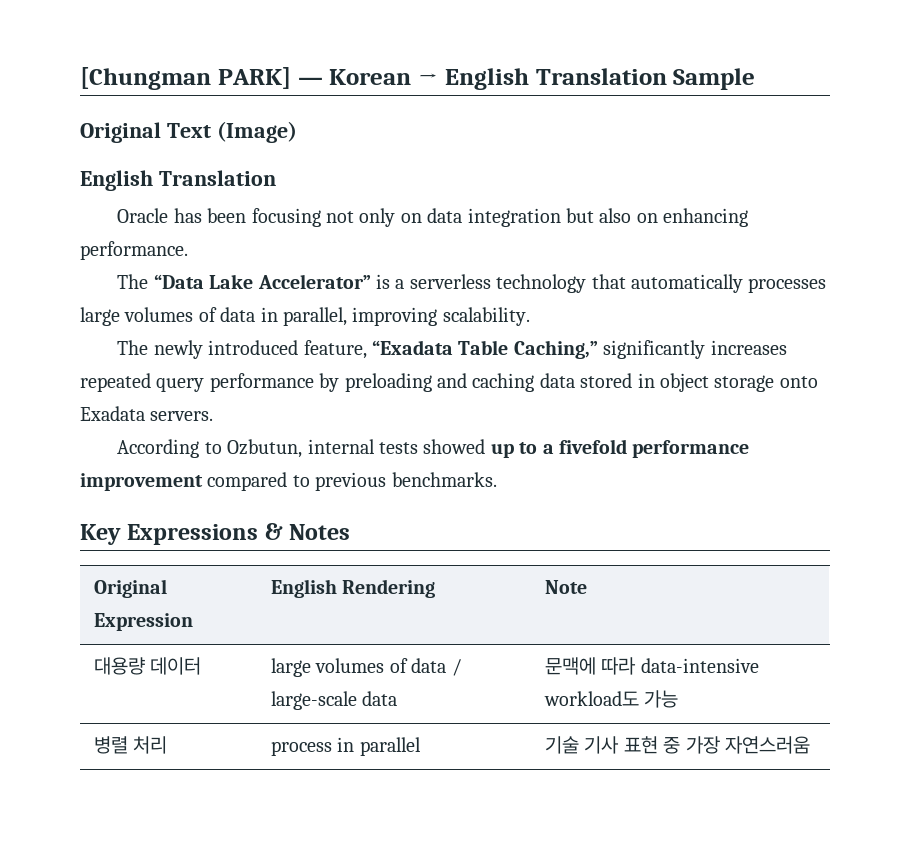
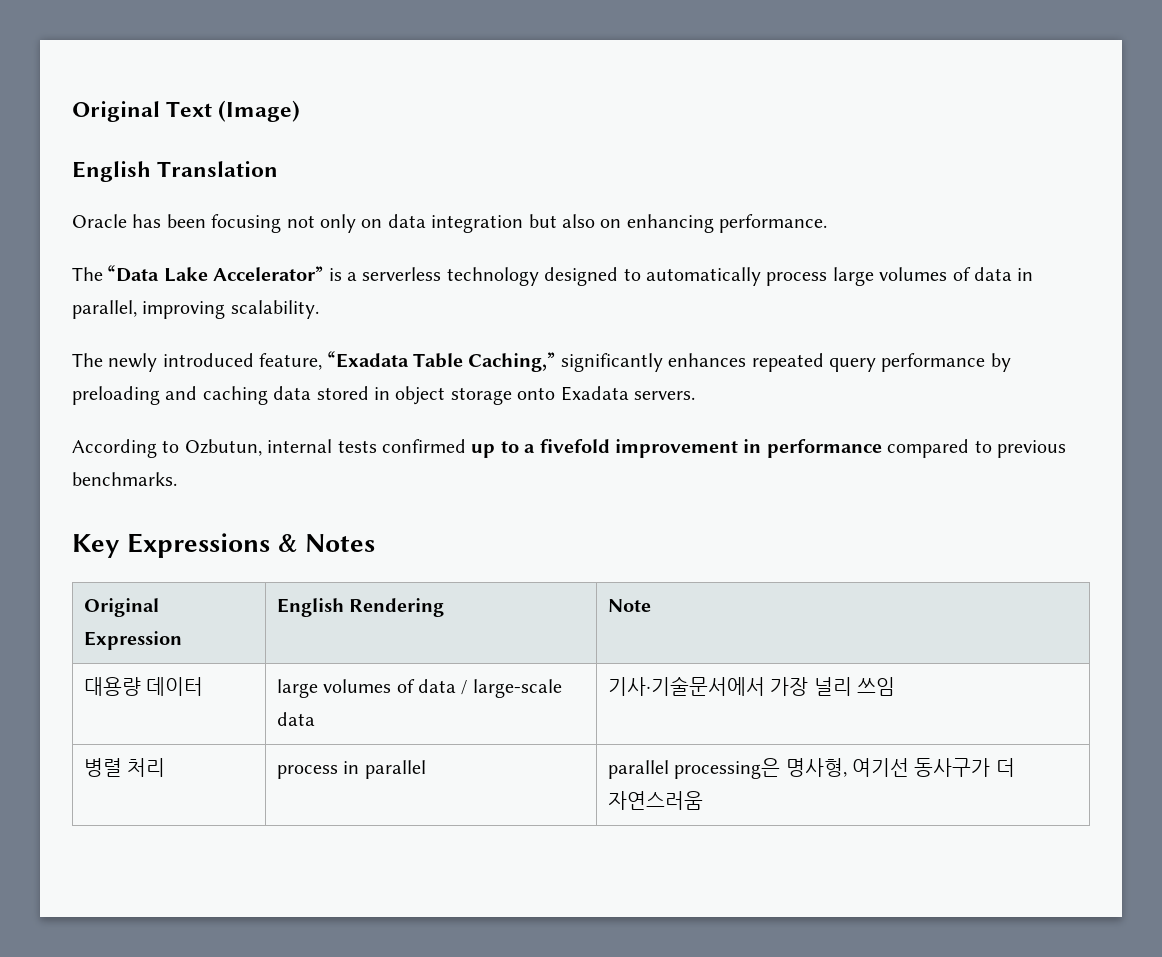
[80,67,756,90] [Chungman PARK] — Korean → English Translation Sample // -> (72, 111) none
[591,274,827,293] that automatically processes -> [544,267,828,286] designed to automatically process
[710,340,787,355] increases -> [668,353,747,367] enhances
[423,439,486,454] showed -> [382,439,466,453] confirmed
[632,440,750,458] [80,473,203,491] performance improvement -> [614,439,882,458] improvement in performance
[545,657,759,675] [544,690,679,708] 문맥에 따라 data-intensive workload도 가능 -> [607,676,896,696] 기사·기술문서에서 가장 널리 쓰임
[545,736,720,754] 기술 기사 표현 중 가장 -> [607,758,1015,779] parallel processing은 명사형, 여기선 동사구가 더

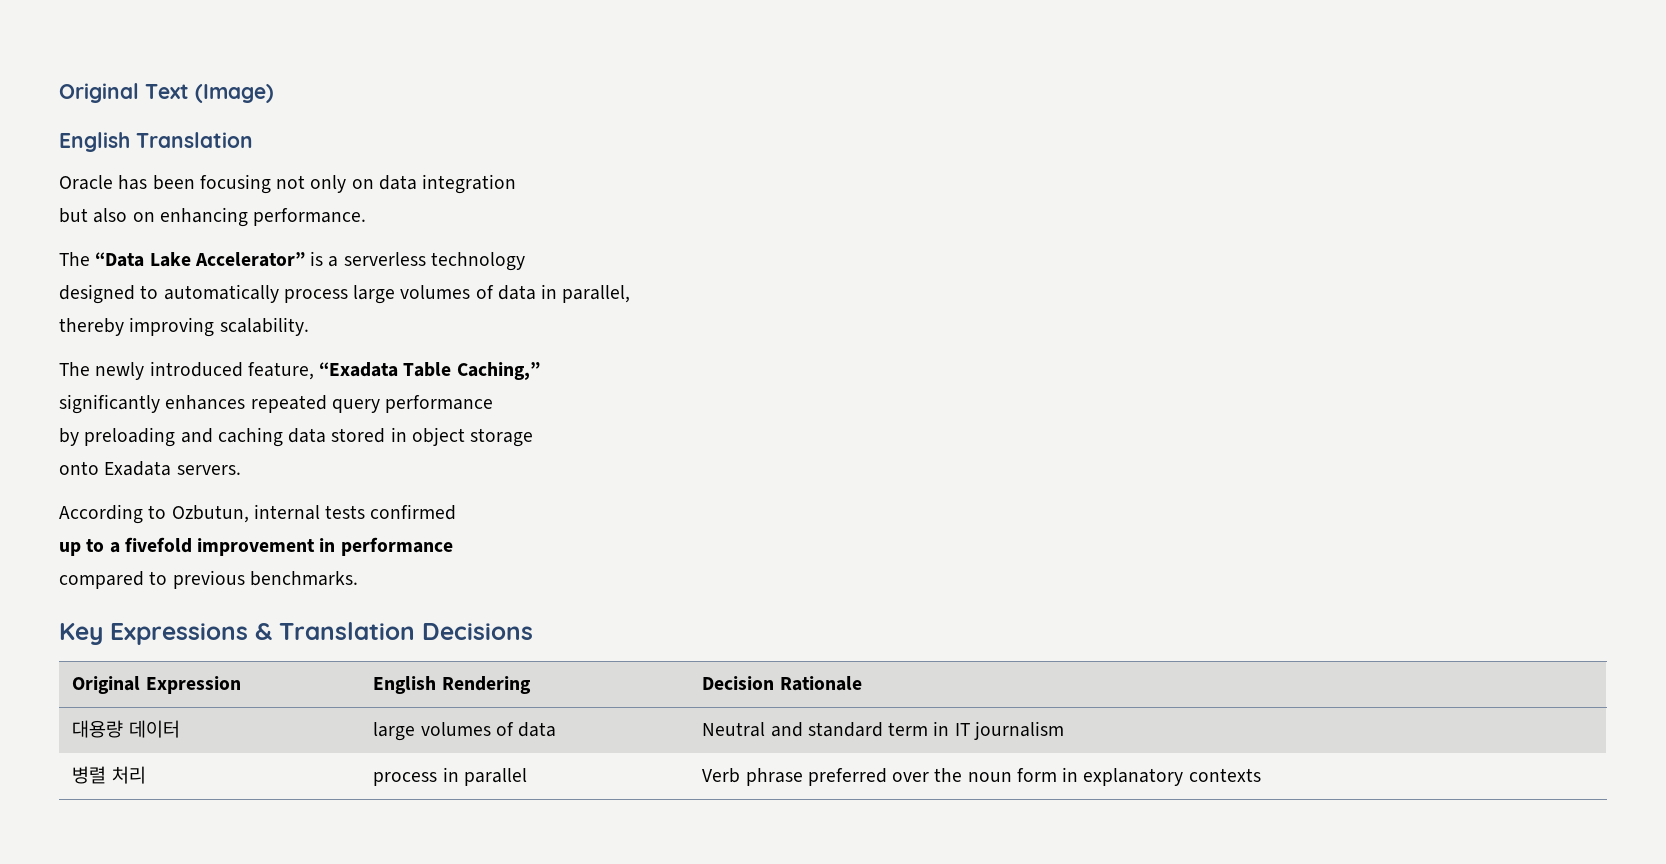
(524, 224) none -> (517, 184) //
(539, 276) none -> (525, 261) //
(137, 309) none -> [59,318,124,336] // thereby
(556, 362) none -> (540, 371) //
(986, 362) none -> (494, 404) //
(512, 396) none -> (534, 437) //
(466, 446) none -> (457, 512) //
(882, 448) none -> (453, 546) //
[304,534,375,552] Notes -> [279,622,533,640] Translation Decisions
[607,599,651,612] Note -> [702,676,862,691] Decision Rationale
[461,679,562,698] [276,712,315,726] [607,676,896,696] / large-scale data | 기사·기술문서에서 가장 널리 쓰임 -> [702,721,1064,740] | Neutral and standard term in IT journalism
[607,758,1015,779] [607,791,703,810] parallel processing은 명사형, 여기선 동사구가 더 자연스러움 -> [702,767,1261,786] Verb phrase preferred over the noun form in explanatory contexts

